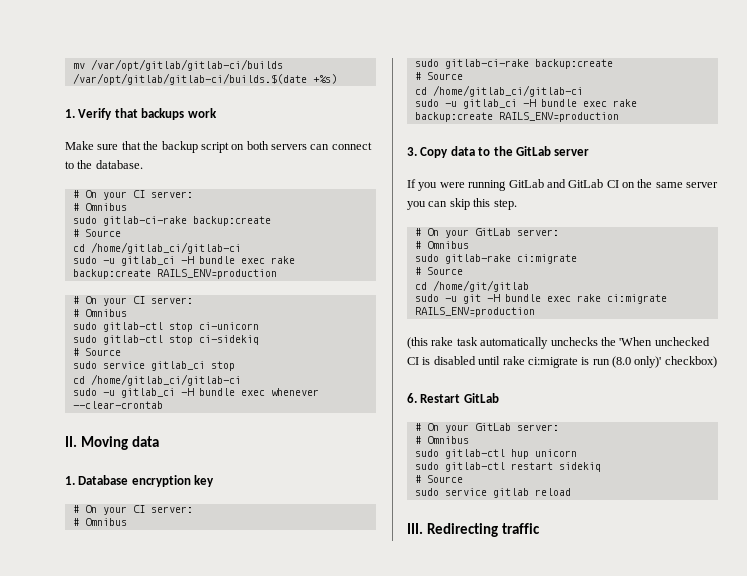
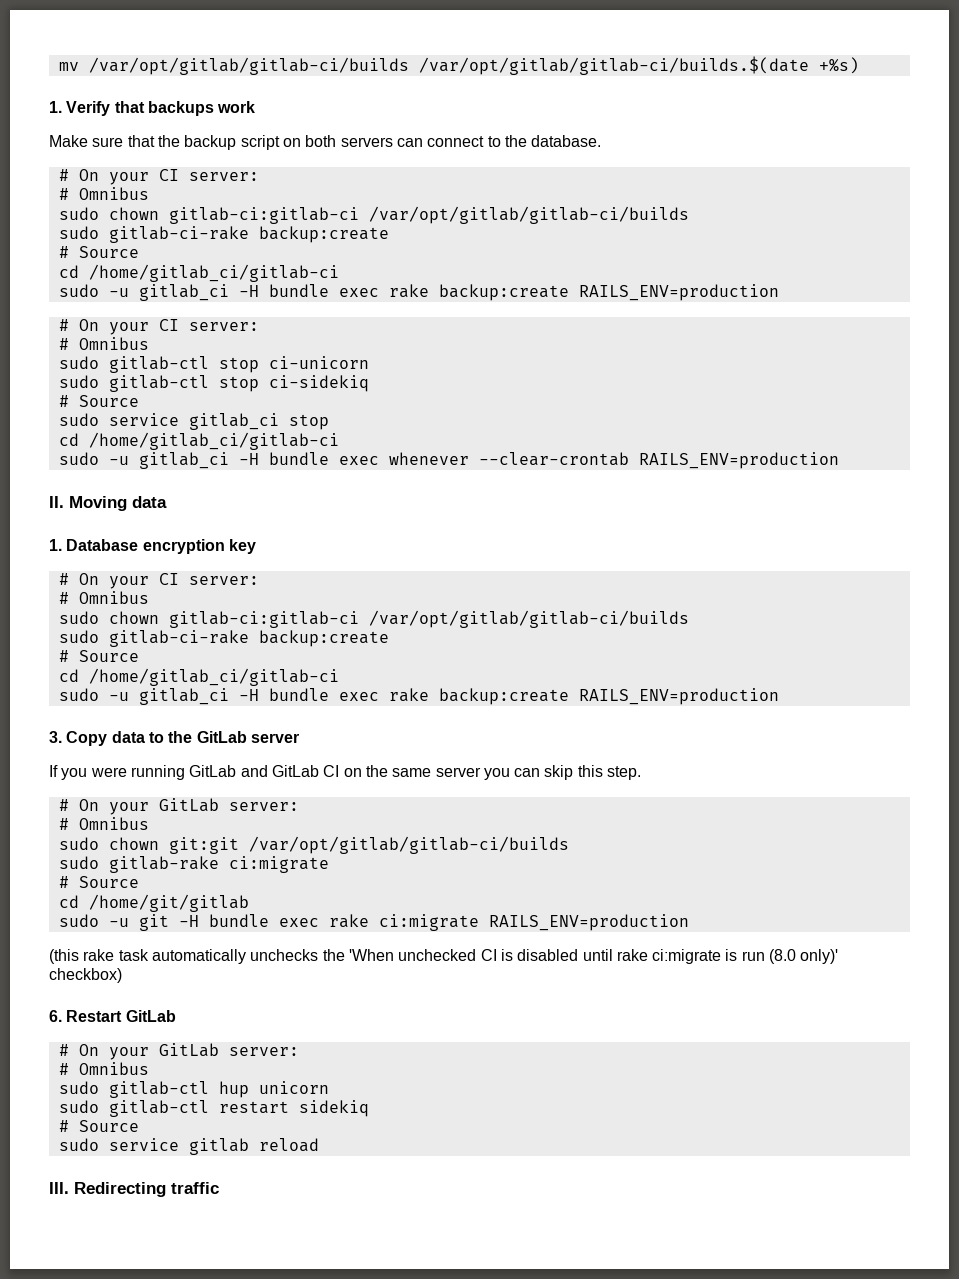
(127, 207) none -> [58,206,689,224] // sudo chown gitlab-ci:gitlab-ci /var/opt/gitlab/gitlab-ci/builds
(163, 405) none -> [638,452,839,469] RAILS_ENV=production
(127, 522) none -> [58,610,689,628] // sudo chown gitlab-ci:gitlab-ci /var/opt/gitlab/gitlab-ci/builds
(469, 245) none -> [58,836,569,854] // sudo chown git:git /var/opt/gitlab/gitlab-ci/builds

